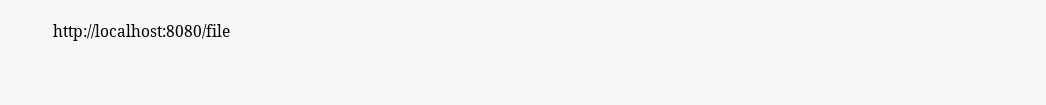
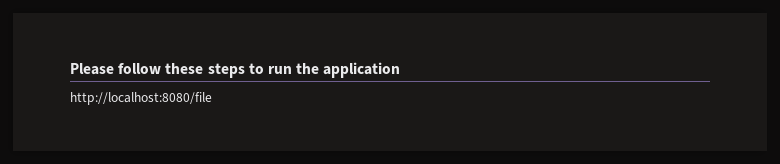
(53, 32) none -> [70,62,401,78] Please follow these steps to run the application //

